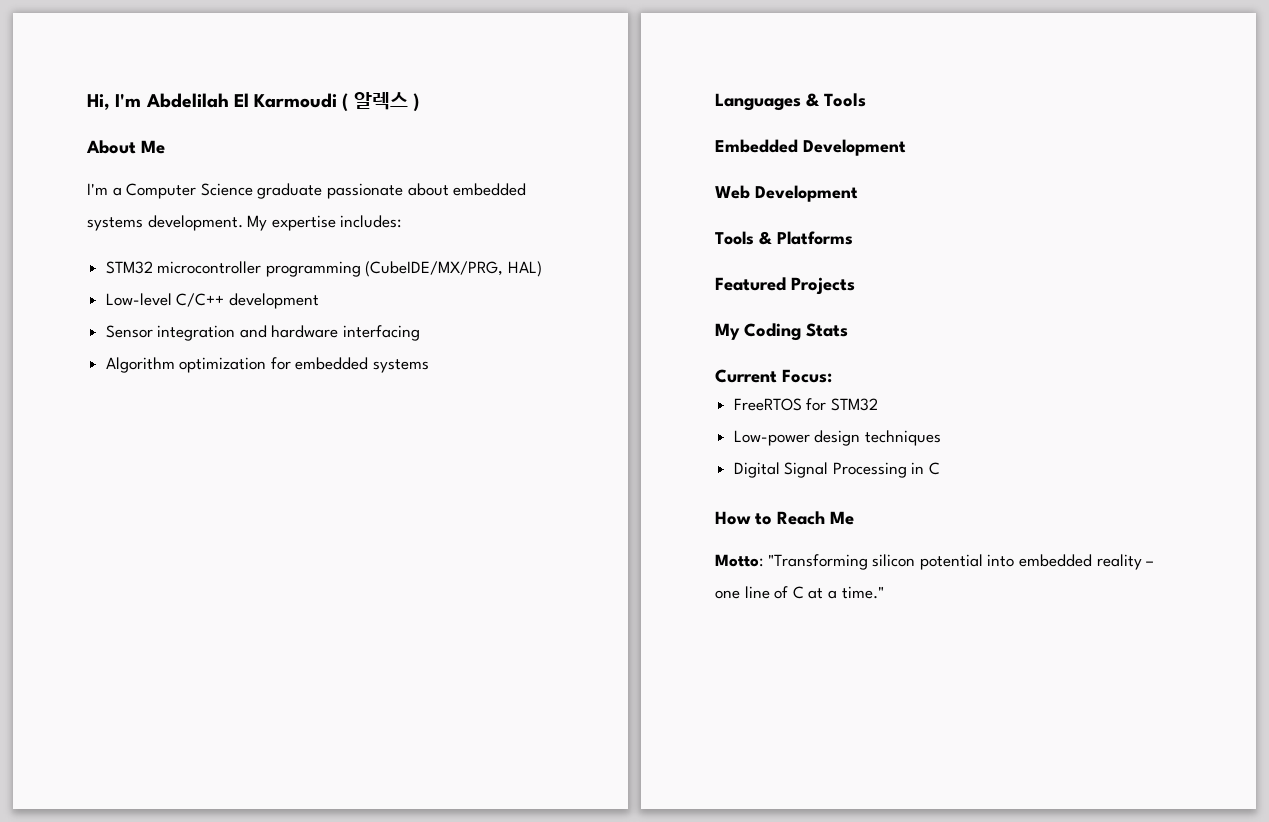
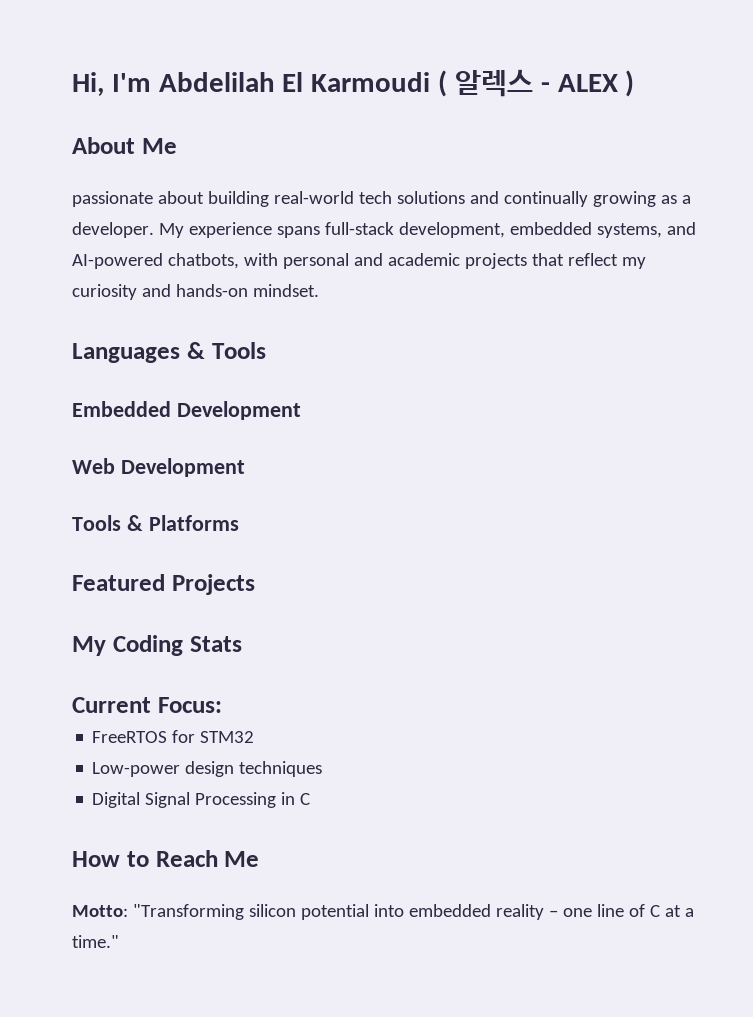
(408, 101) none -> [540,74,618,92] - ALEX
[87,183,527,199] [87,215,402,231] [105,261,543,277] [105,293,319,309] [105,325,421,341] [105,357,430,373] I'm a Computer Science graduate passionate about embedded systems development. My expertise includes: // STM32 microcontroller programming (CubeIDE/MX/PRG, HAL) // Low-level C/C++ development // Sensor integration and hardware interfacing // Algorithm optimization for embedded systems -> [72,191,691,207] [72,222,696,238] [72,253,646,269] [72,284,319,300] passionate about building real-world tech solutions and continually growing as a developer. My experience spans full-stack development, embedded systems, and AI-powered chatbots, with personal and academic projects that reflect my curiosity and hands-on mindset.

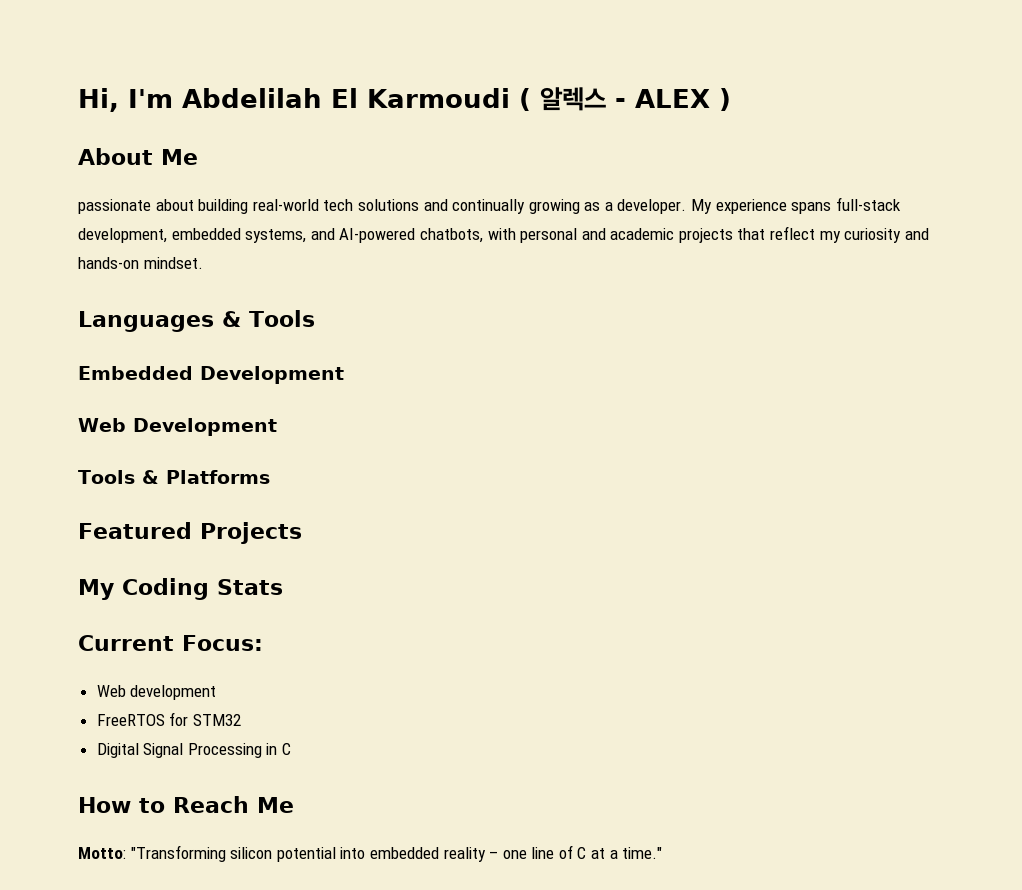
(222, 705) none -> [96,685,217,700] // Web development
[92,761,323,777] // Low-power design techniques -> (241, 720) none

